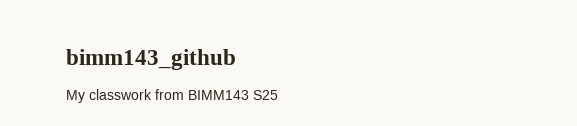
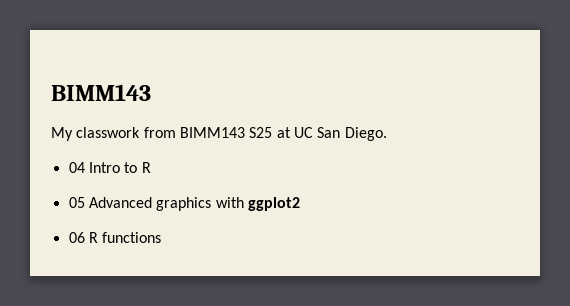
[66,49,236,70] bimm143_github -> [51,84,151,101] BIMM143
(278, 95) none -> [276,127,387,141] [68,162,151,173] [68,197,300,211] [68,232,162,243] at UC San Diego. // 04 Intro to R // 05 Advanced graphics with ggplot2 // 06 R functions

